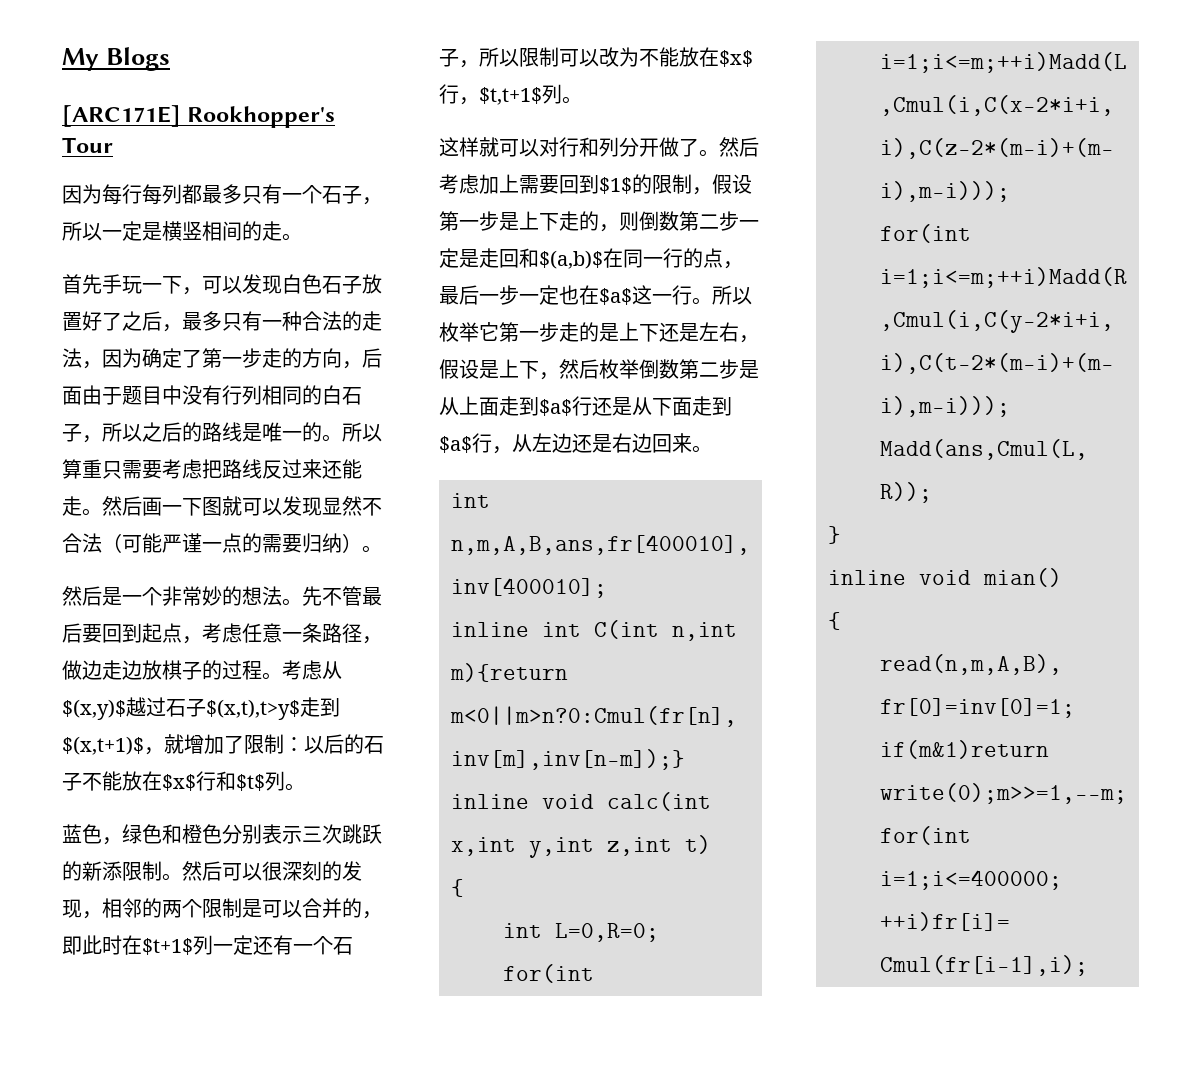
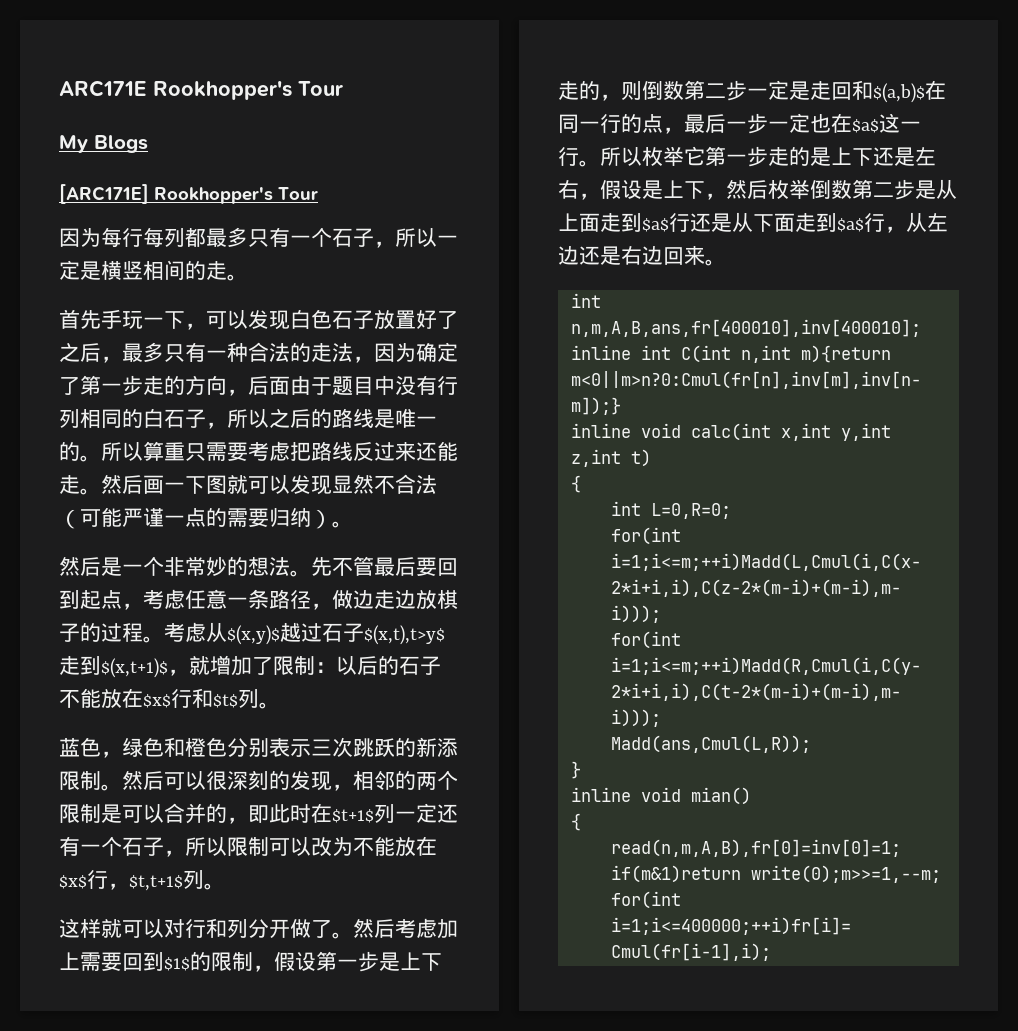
(62, 59) none -> [59,80,343,100] ARC171E Rookhopper's Tour //

